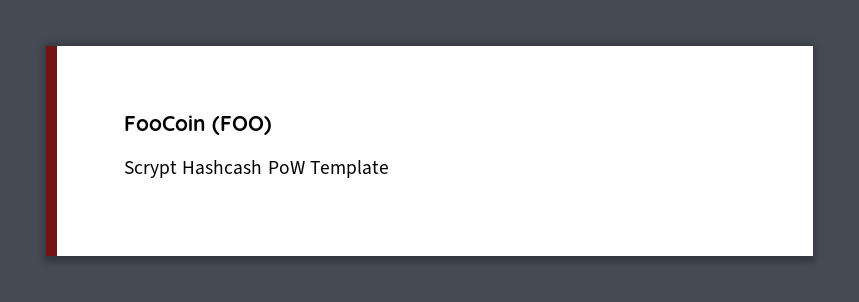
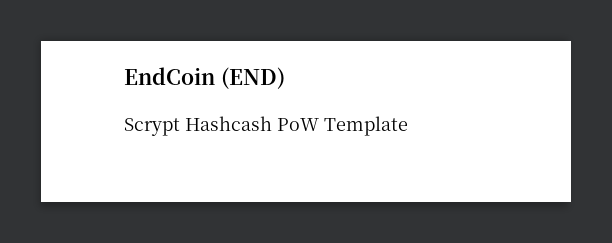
[124,115,272,135] FooCoin (FOO) -> [124,67,285,89] EndCoin (END)

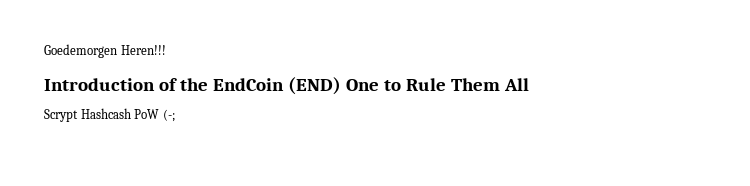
[124,67,285,89] EndCoin (END) -> [44,44,166,58] [44,77,529,95] Goedemorgen Heren!!! // Introduction of the EndCoin (END) One to Rule Them All
[324,116,408,136] Template -> [162,109,175,122] (-;

